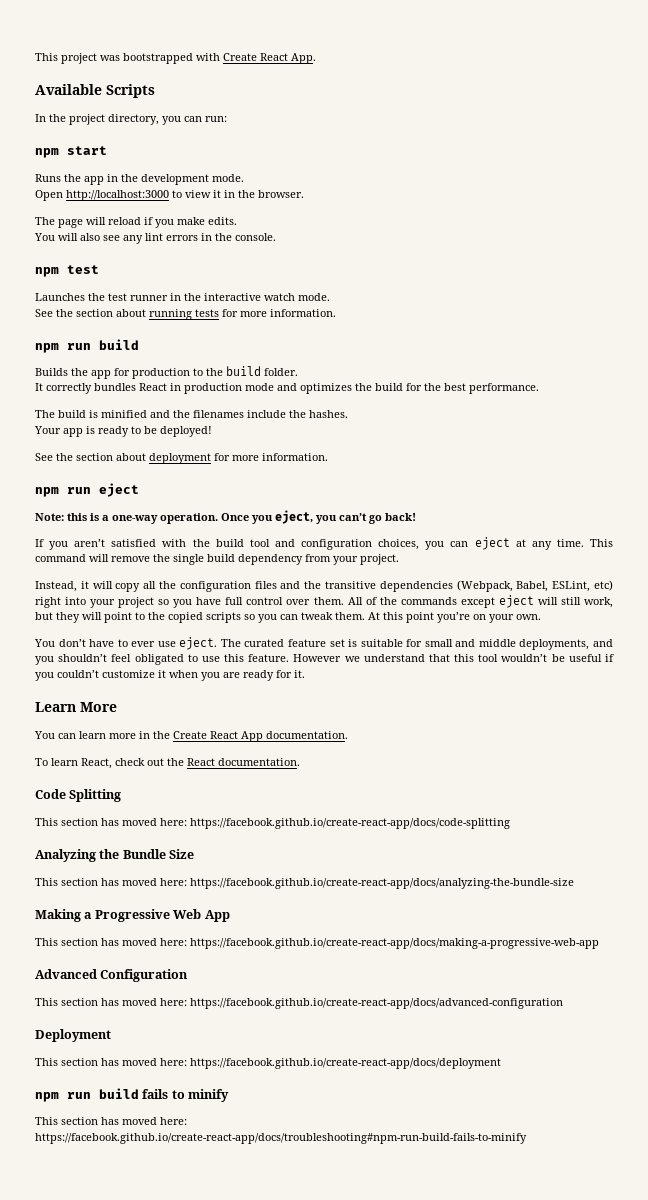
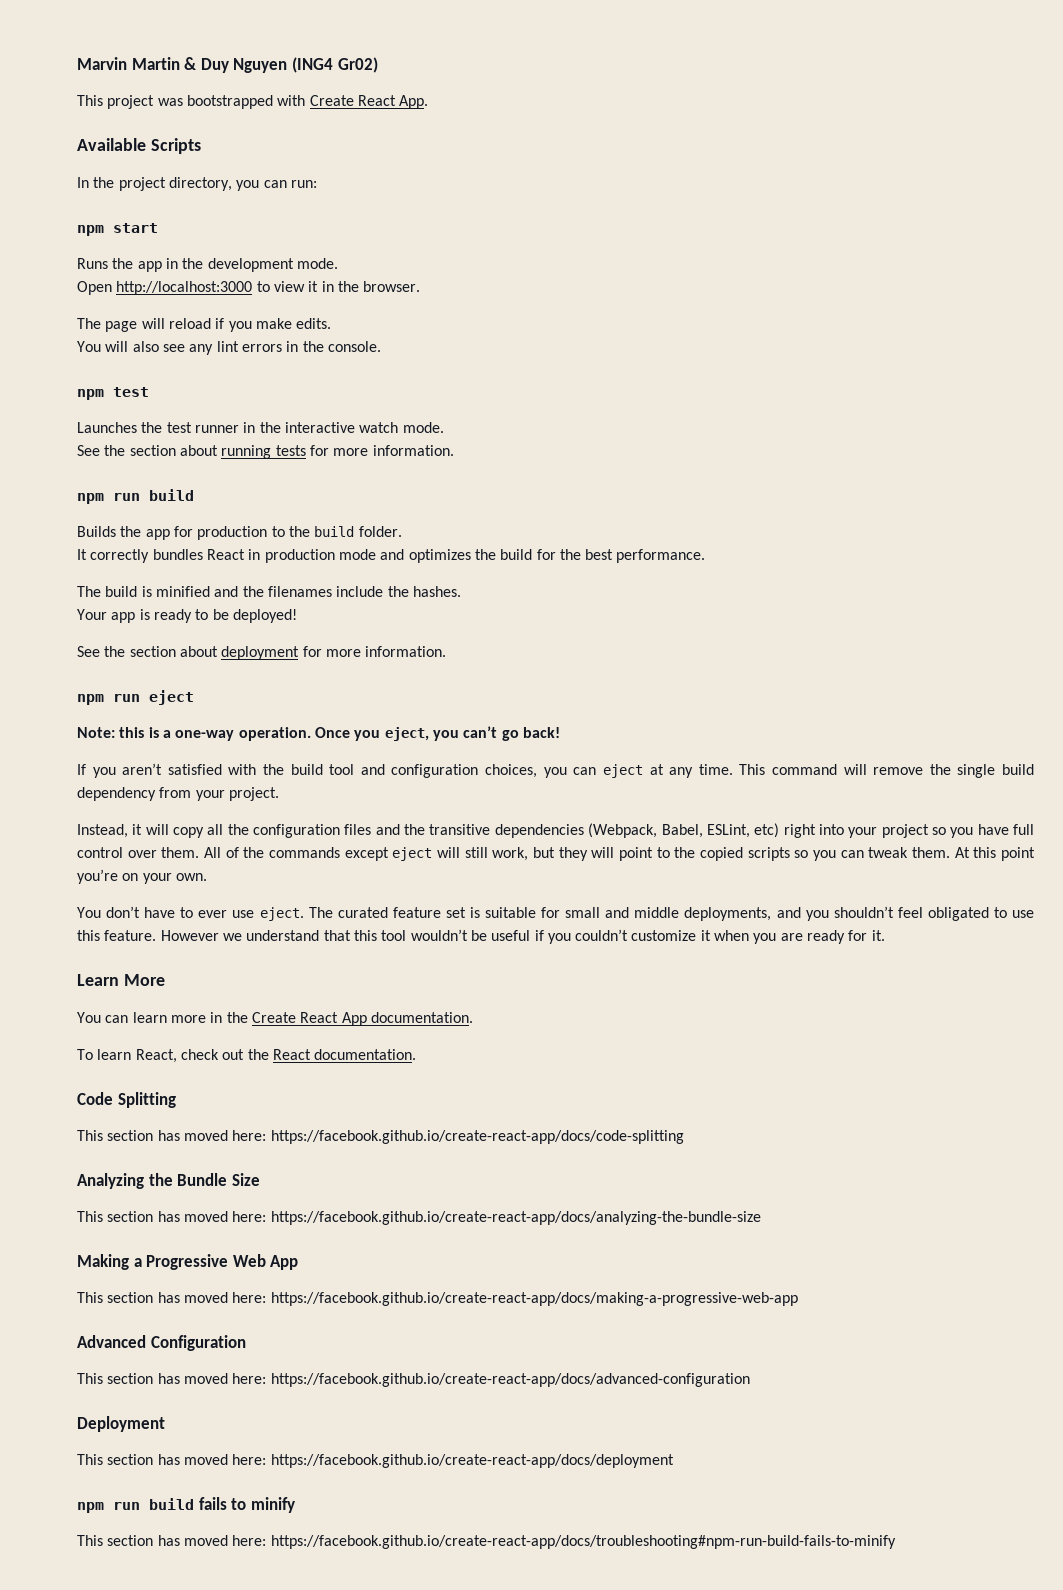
(35, 57) none -> [77,57,378,73] Marvin Martin & Duy Nguyen (ING4 Gr02) //

